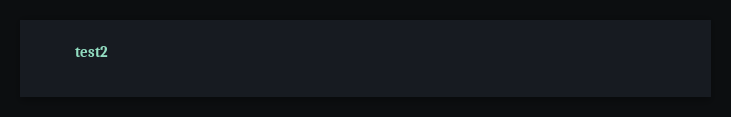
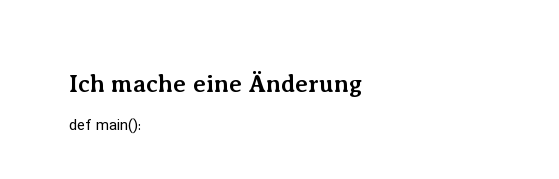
[75,46,108,57] test2 -> [69,71,363,97] [69,118,142,134] Ich mache eine Änderung // def main():

